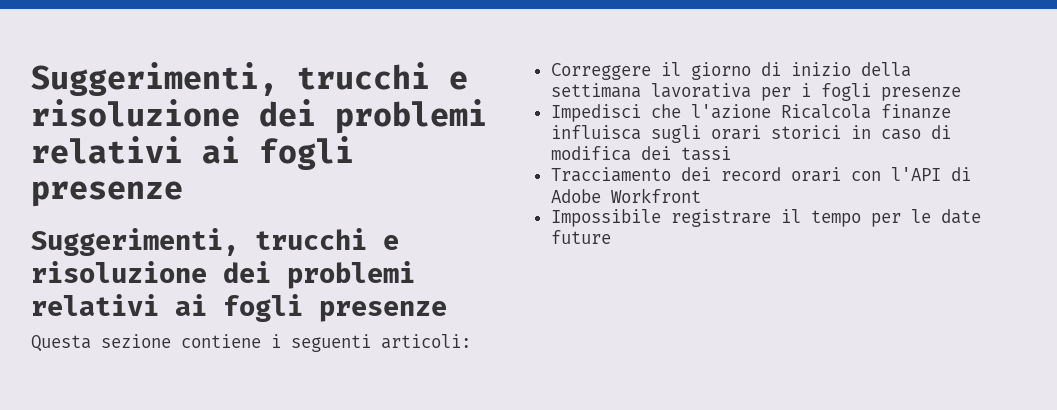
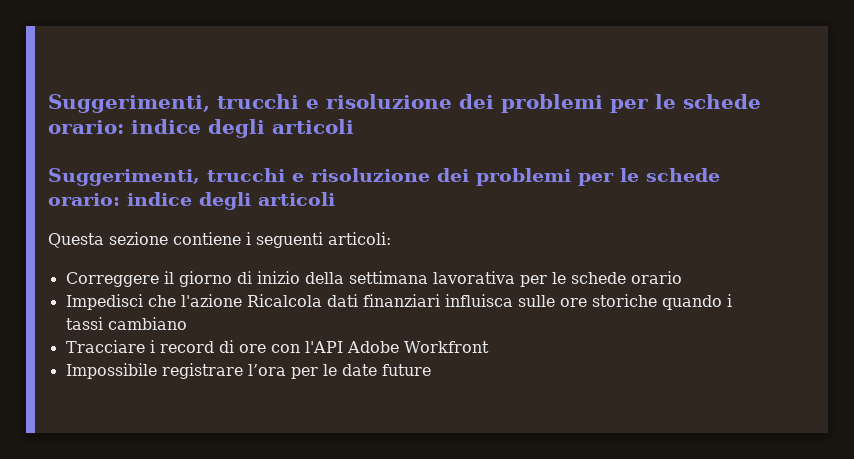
[31,62,468,96] [31,99,487,134] [31,136,354,170] [31,181,183,207] [31,228,399,256] [31,261,415,289] [31,294,447,322] Suggerimenti, trucchi e risoluzione dei problemi relativi ai fogli presenze // Suggerimenti, trucchi e risoluzione dei problemi relativi ai fogli presenze -> [48,94,761,113] [48,119,354,138] [48,168,720,186] [48,192,335,210] Suggerimenti, trucchi e risoluzione dei problemi per le schede orario: indice degli articoli // Suggerimenti, trucchi e risoluzione dei problemi per le schede orario: indice degli articoli
[800,83,961,101] i fogli presenze -> [551,271,682,284] le schede orario
[880,104,951,119] [550,125,951,143] [550,146,731,161] [550,167,841,182] finanze influisca sugli orari storici in caso di modifica dei tassi // Tracciamento dei record orari -> [326,294,732,310] [65,317,187,330] [65,340,266,353] dati finanziari influisca sulle ore storiche quando i tassi cambiano // Tracciare i record di ore
[950,167,971,181] di -> (343, 347) none
[780,209,861,227] il tempo -> [247,364,286,376] l’ora

